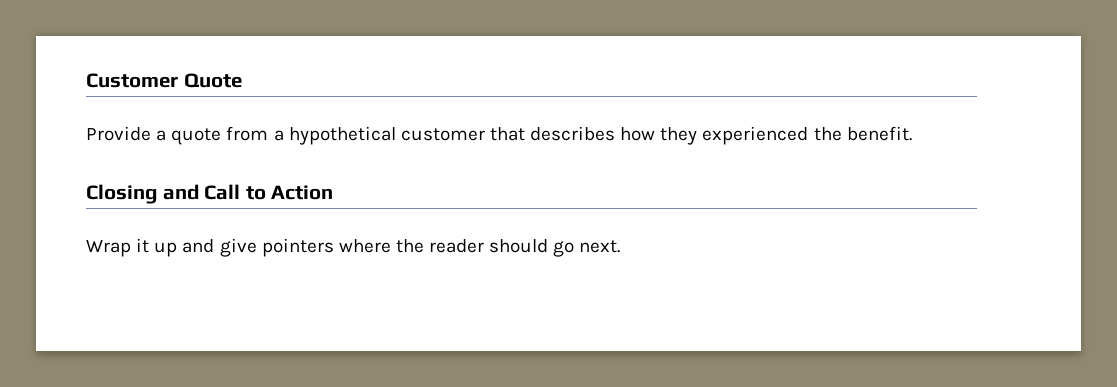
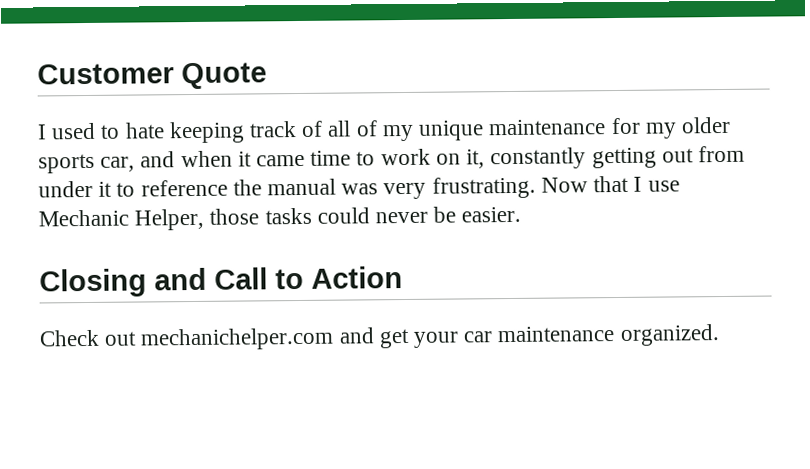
[86,126,912,145] Provide a quote from a hypothetical customer that describes how they experienced the benefit. -> [37,116,731,144] [38,145,745,174] [38,175,680,200] [38,206,522,231] I used to hate keeping track of all of my unique maintenance for my older sports car, and when it came time to work on it, constantly getting out from under it to reference the manual was very frustrating. Now that I use Mechanic Helper, those tasks could never be easier.
[86,238,621,257] Wrap it up and give pointers where the reader should go next. -> [39,324,720,351] Check out mechanichelper.com and get your car maintenance organized.

